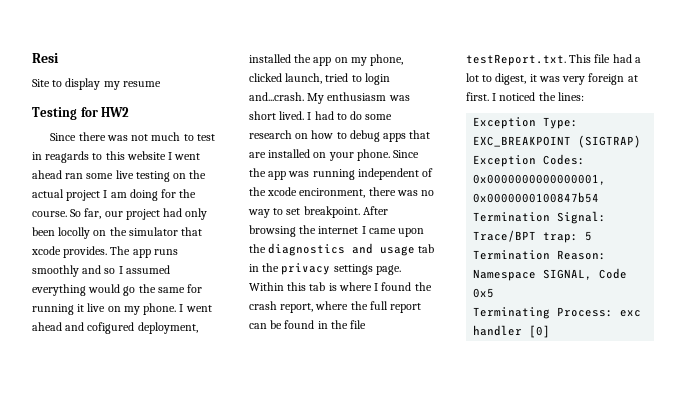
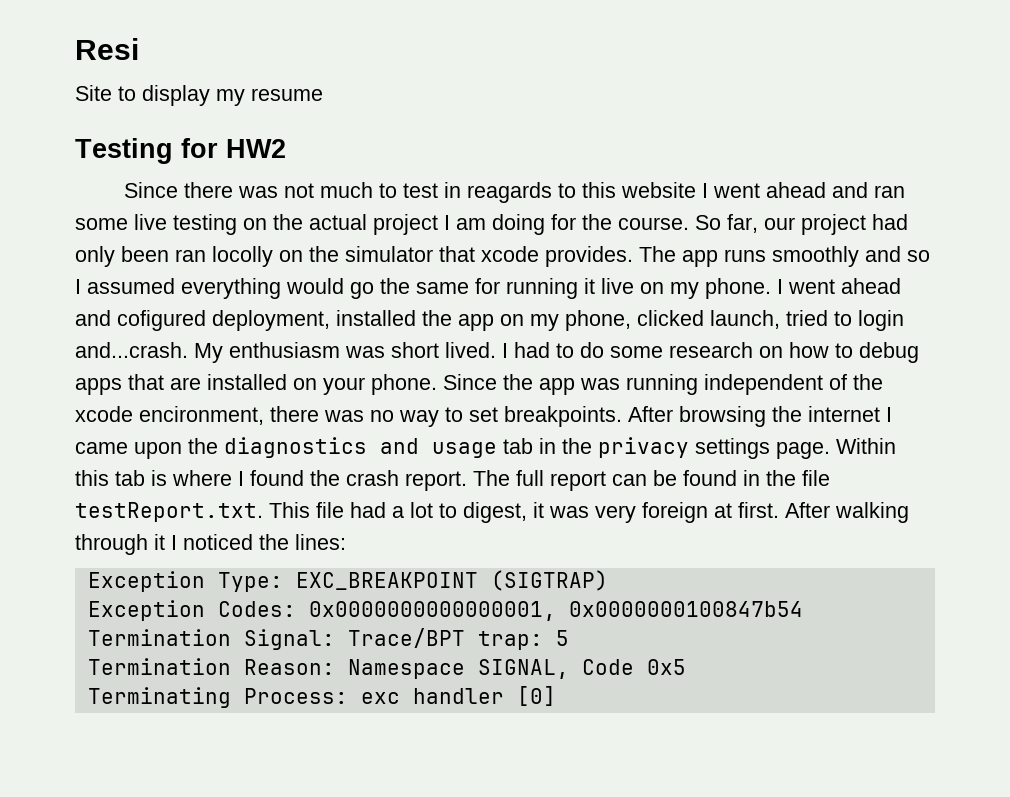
(62, 174) none -> [831,182,868,198] and
(55, 231) none -> [175,249,206,262] ran
[303,206,360,218] breakpoint. -> [504,406,622,427] breakpoints.
[280,301,368,313] report, where the -> [405,470,510,491] report. The
(489, 96) none -> [785,502,909,523] [75,534,165,555] After walking through it

